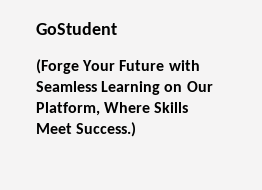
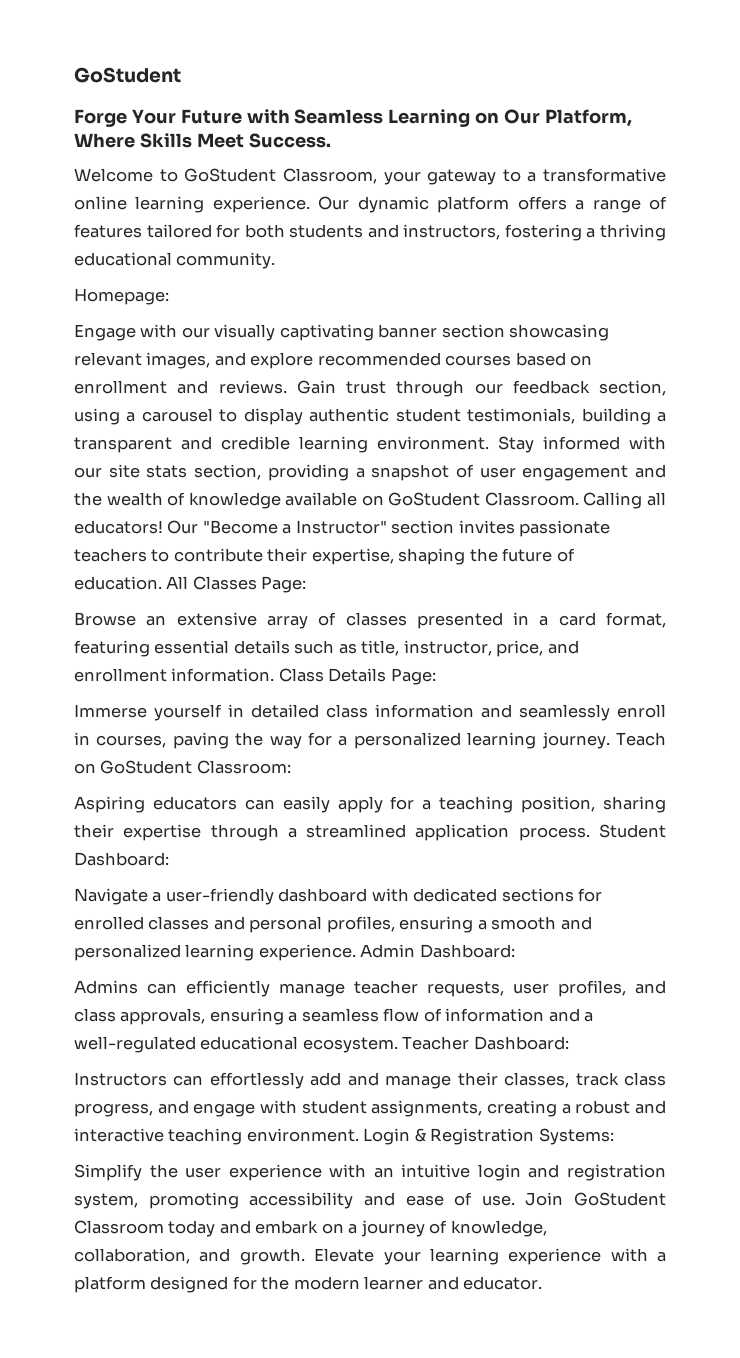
[36,59,79,74] (Forge -> [74,109,127,127] Forge
[76,122,137,137] Success.) -> [248,133,331,148] [74,168,666,185] [74,196,667,213] [74,224,666,241] [74,252,276,269] [74,288,169,305] [74,324,610,341] [74,352,593,369] [74,380,666,397] [74,408,666,425] [74,436,666,453] [74,464,666,481] [74,492,666,509] [74,520,611,537] [74,548,575,565] [74,576,307,593] [74,612,666,629] [74,640,579,657] [74,668,436,685] [74,704,666,721] [74,732,666,749] [74,760,291,774] [74,796,667,813] [74,824,667,841] [74,852,169,866] [74,888,603,905] [74,916,592,933] [74,944,515,961] [74,980,666,997] [74,1008,594,1025] [74,1036,569,1053] [74,1072,667,1089] [74,1100,666,1117] [74,1128,614,1145] [74,1164,666,1181] [74,1192,666,1209] [74,1220,547,1237] [74,1248,666,1265] [74,1276,543,1293] Success. // Welcome to GoStudent Classroom, your gateway to a transformative online learning experience. Our dynamic platform offers a range of features tailored for both students and instructors, fostering a thriving educational community. // Homepage: // Engage with our visually captivating banner section showcasing relevant images, and explore recommended courses based on enrollment and reviews. Gain trust through our feedback section, using a carousel to display authentic student testimonials, building a transparent and credible learning environment. Stay informed with our site stats section, providing a snapshot of user engagement and the wealth of knowledge available on GoStudent Classroom. Calling all educators! Our "Become a Instructor" section invites passionate teachers to contribute their expertise, shaping the future of education. All Classes Page: // Browse an extensive array of classes presented in a card format, featuring essential details such as title, instructor, price, and enrollment information. Class Details Page: // Immerse yourself in detailed class information and seamlessly enroll in courses, paving the way for a personalized learning journey. Teach on GoStudent Classroom: // Aspiring educators can easily apply for a teaching position, sharing their expertise through a streamlined application process. Student Dashboard: // Navigate a user-friendly dashboard with dedicated sections for enrolled classes and personal profiles, ensuring a smooth and personalized learning experience. Admin Dashboard: // Admins can efficiently manage teacher requests, user profiles, and class approvals, ensuring a seamless flow of information and a well-regulated educational ecosystem. Teacher Dashboard: // Instructors can effortlessly add and manage their classes, track class progress, and engage with student assignments, creating a robust and interactive teaching environment. Login & Registration Systems: // Simplify the user experience with an intuitive login and registration system, promoting accessibility and ease of use. Join GoStudent Classroom today and embark on a journey of knowledge, collaboration, and growth. Elevate your learning experience with a platform designed for the modern learner and educator.

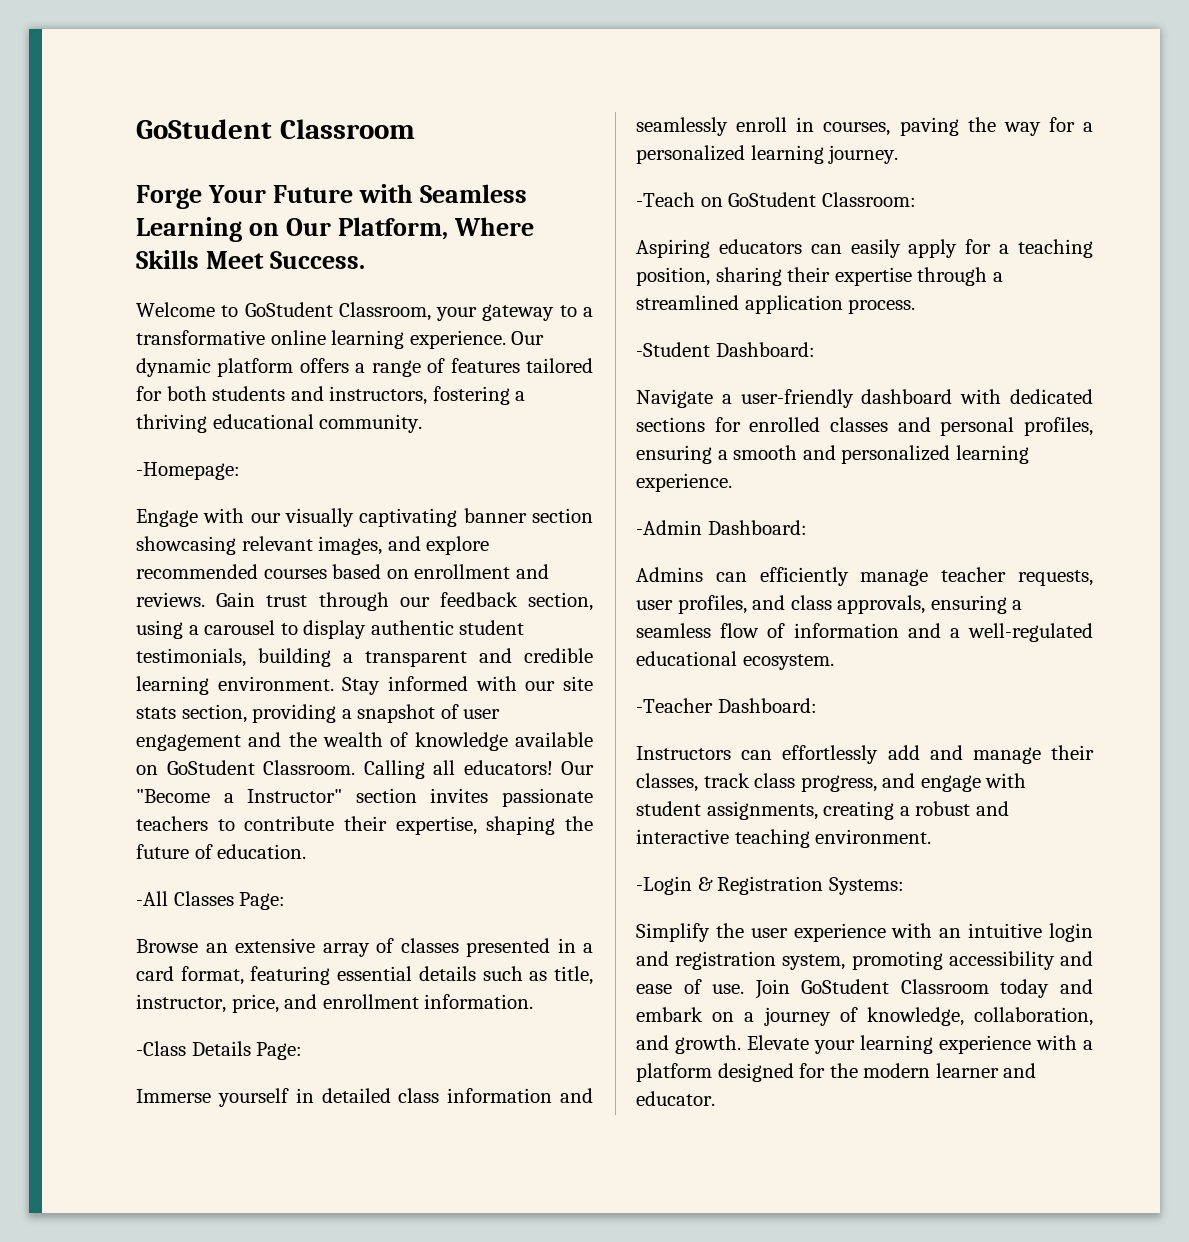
[74,67,181,83] GoStudent -> [136,119,415,139] GoStudent Classroom
[74,288,169,305] Homepage: -> [136,462,240,480] -Homepage:
[166,576,189,589] All -> [136,891,168,906] // -All
[278,668,324,682] Class -> [136,1041,186,1056] // -Class
[615,732,666,746] Teach -> [636,192,695,207] // -Teach
[599,824,667,838] Student -> [636,342,710,357] // -Student
[360,944,416,958] Admin -> [636,520,702,535] // -Admin
[402,1036,470,1050] Teacher -> [636,698,713,713] // -Teacher
[363,1128,411,1145] Login -> [636,876,692,895] // -Login

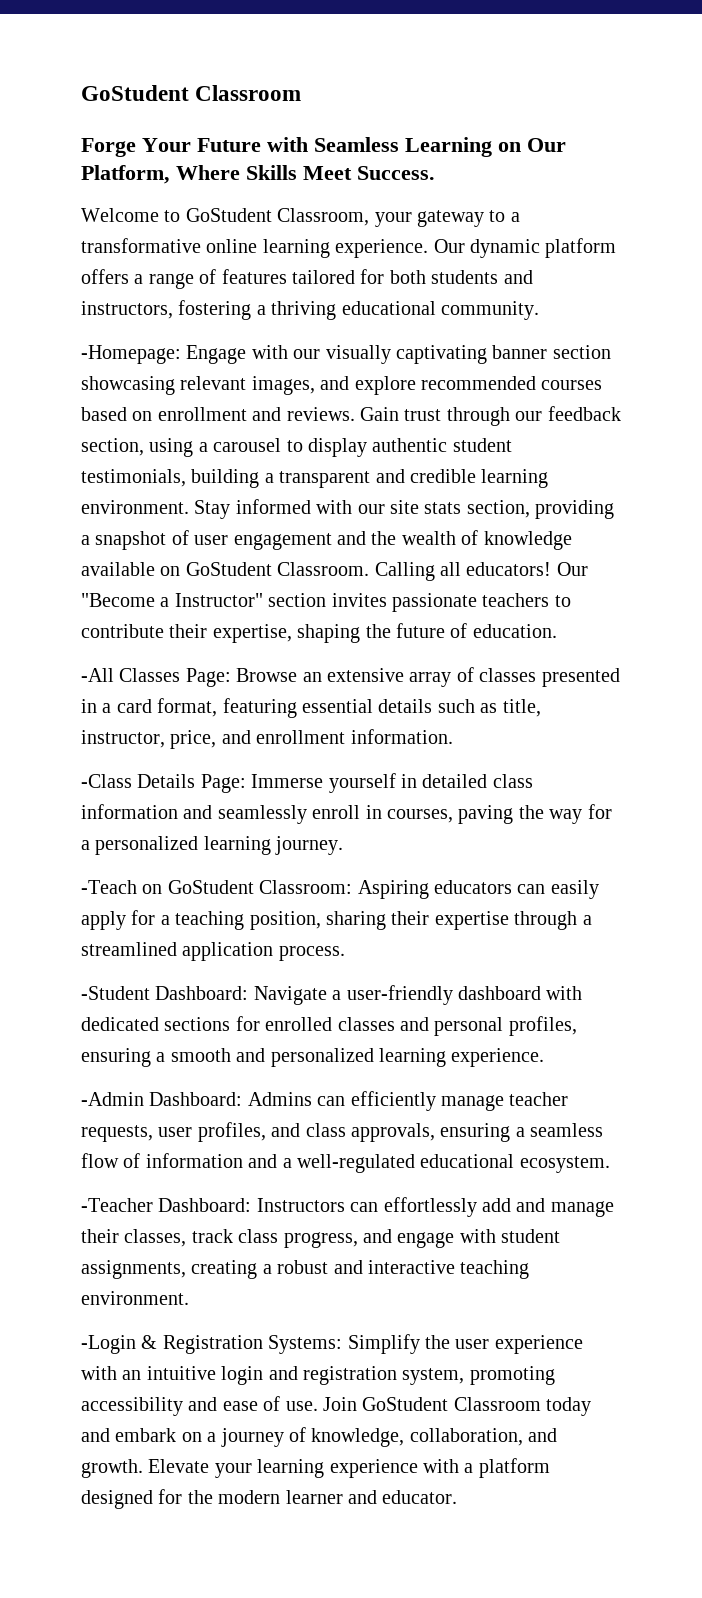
(240, 471) // -> (181, 354) none
(286, 901) // -> (231, 677) none
(303, 1051) // -> (246, 783) none
(916, 199) // -> (353, 887) none
(815, 349) // -> (249, 993) none
(807, 527) // -> (243, 1099) none
(817, 705) // -> (252, 1205) none
(904, 886) // -> (343, 1344) none

